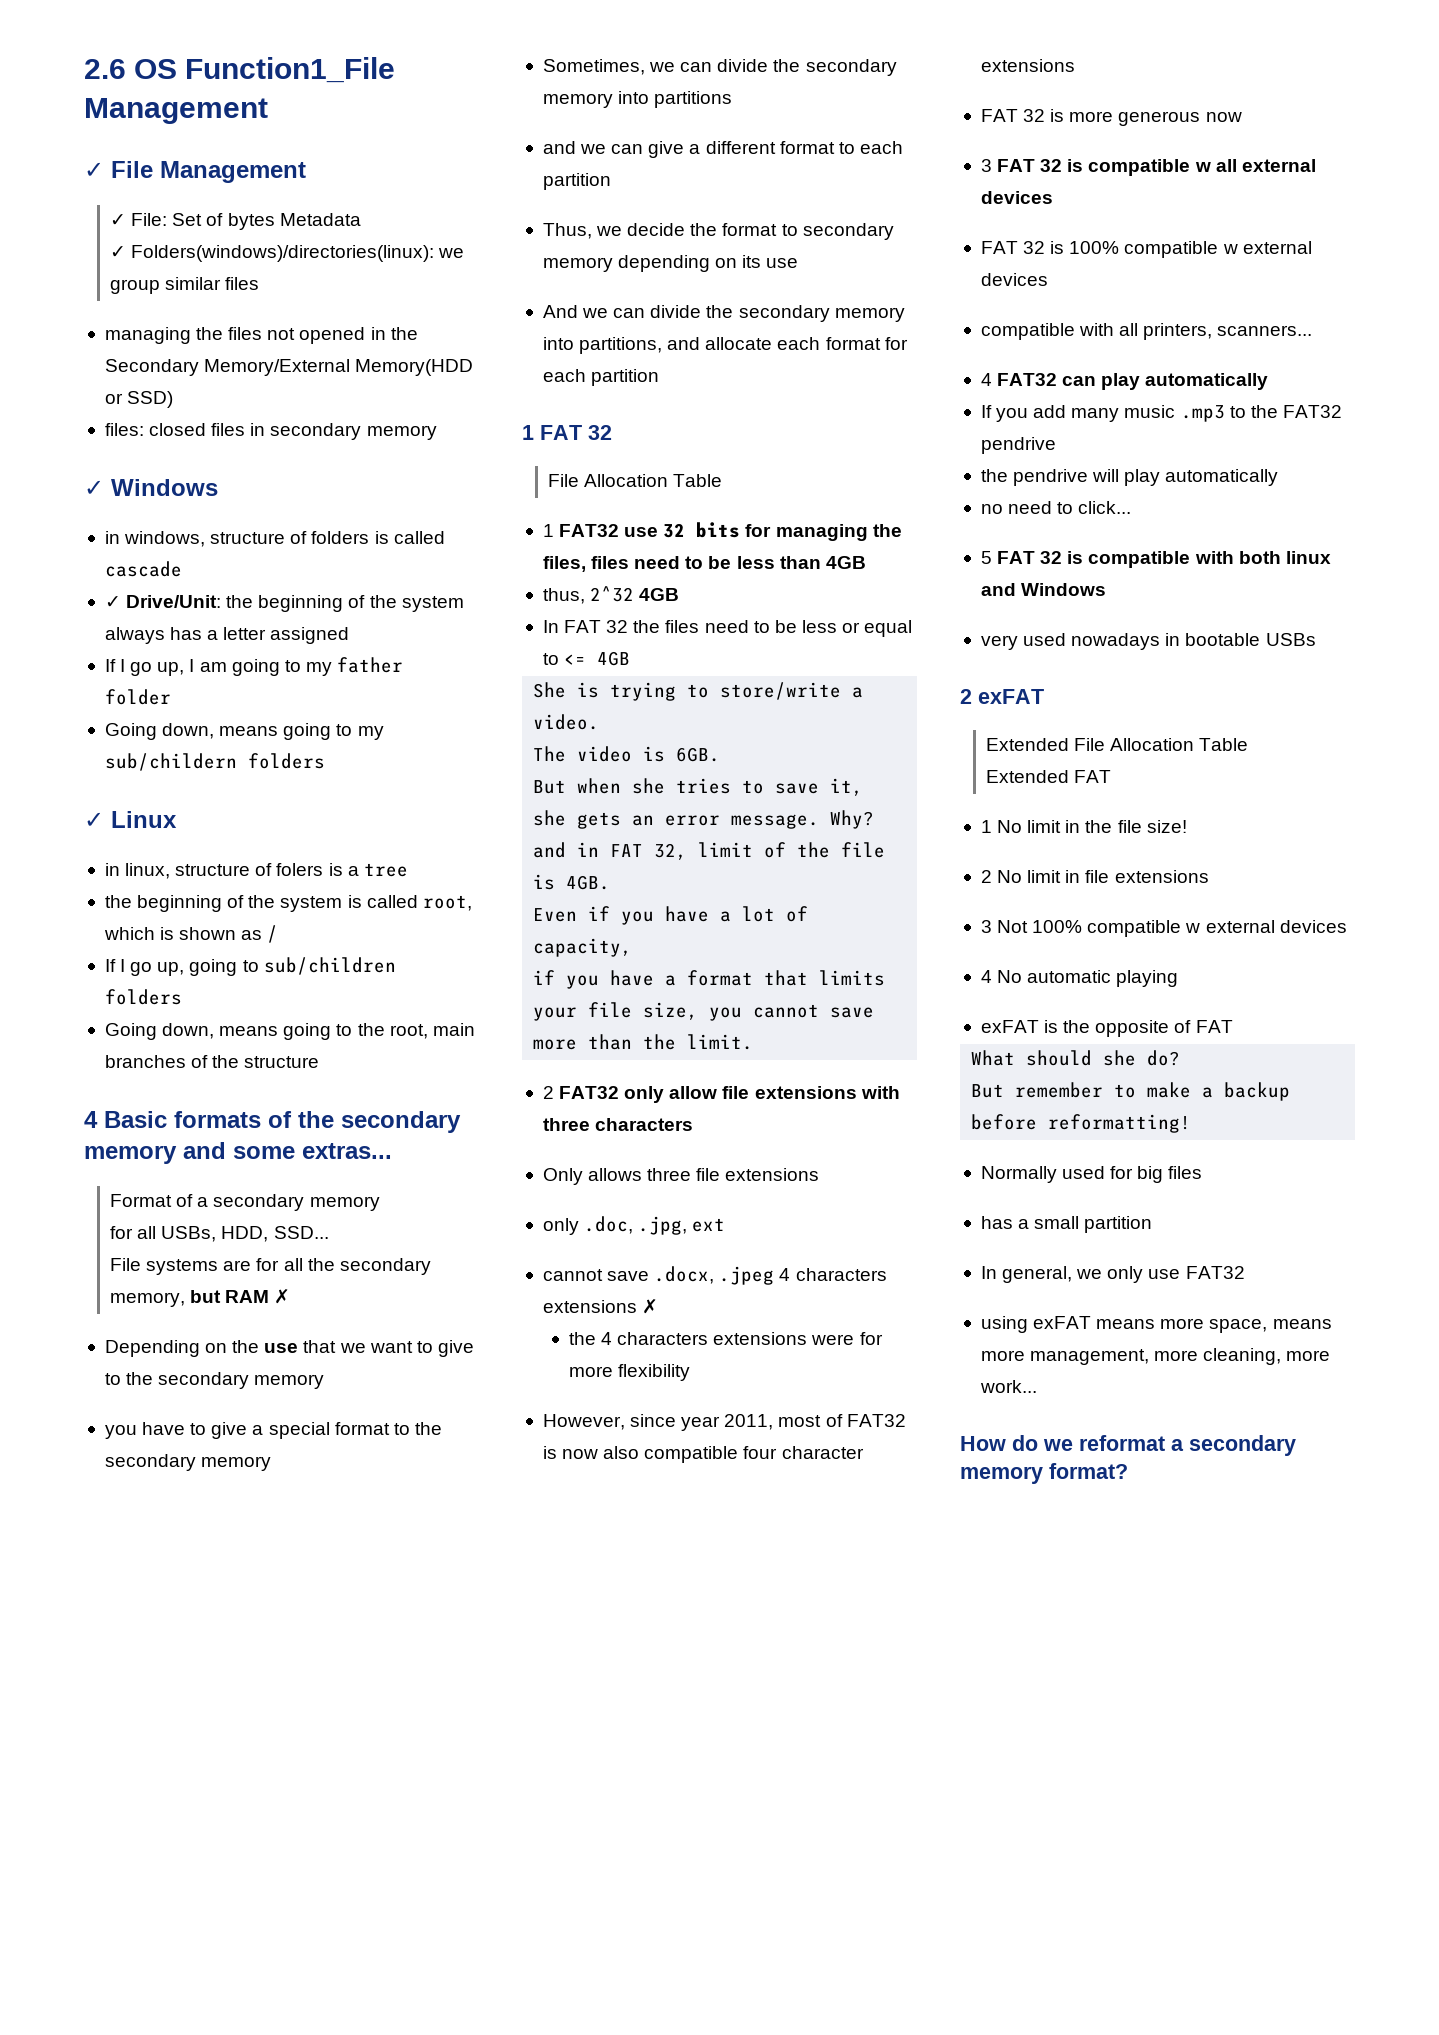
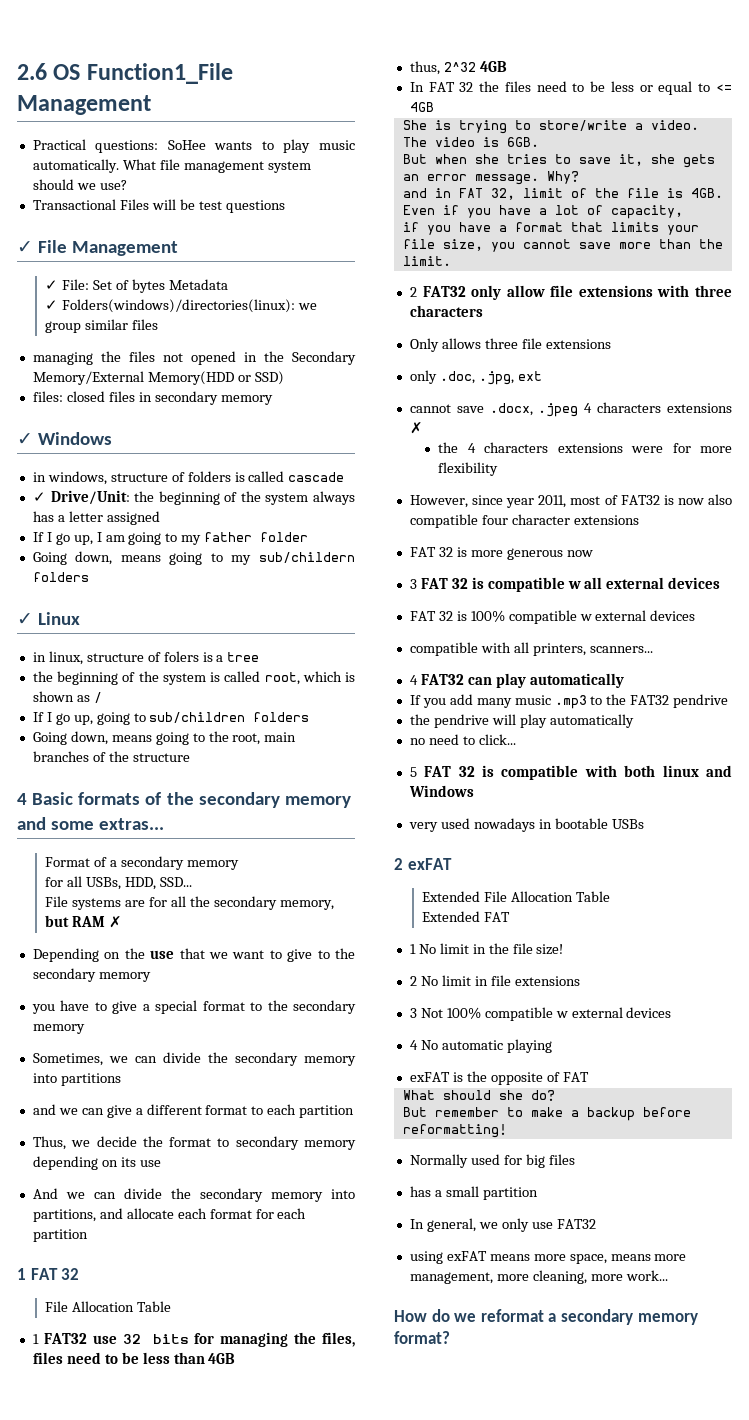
(268, 111) none -> [32,139,355,153] [32,159,311,173] [32,179,127,190] [32,199,285,213] // Practical questions: SoHee wants to play music automatically. What file management system should we use? // Transactional Files will be test questions

